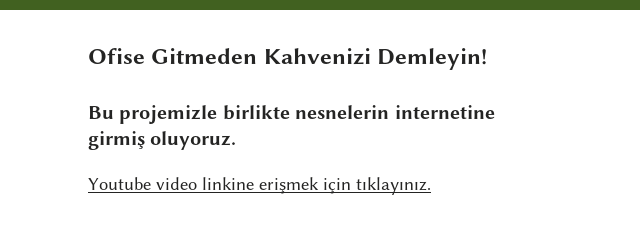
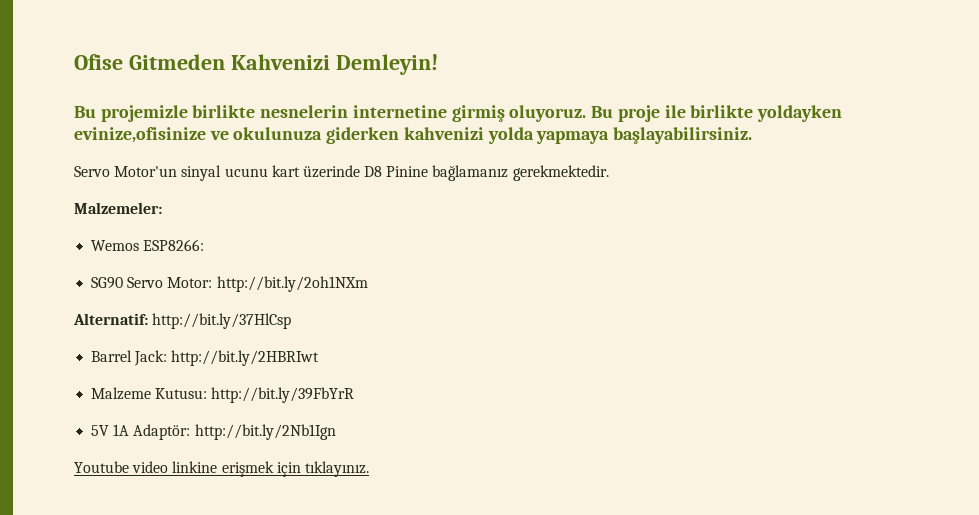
(237, 140) none -> [591,105,842,122] [74,127,753,144] [74,165,609,181] [74,202,162,214] [91,239,205,251] [91,276,368,292] [73,313,292,329] [91,350,320,366] [91,387,355,403] [91,424,336,440] Bu proje ile birlikte yoldayken evinize,ofisinize ve okulunuza giderken kahvenizi yolda yapmaya başlayabilirsiniz. // Servo Motor'un sinyal ucunu kart üzerinde D8 Pinine bağlamanız gerekmektedir. // Malzemeler: // Wemos ESP8266: // SG90 Servo Motor: http://bit.ly/2oh1NXm // Alternatif: http://bit.ly/37HlCsp // Barrel Jack: http://bit.ly/2HBRIwt // Malzeme Kutusu: http://bit.ly/39FbYrR // 5V 1A Adaptör: http://bit.ly/2Nb1Ign

